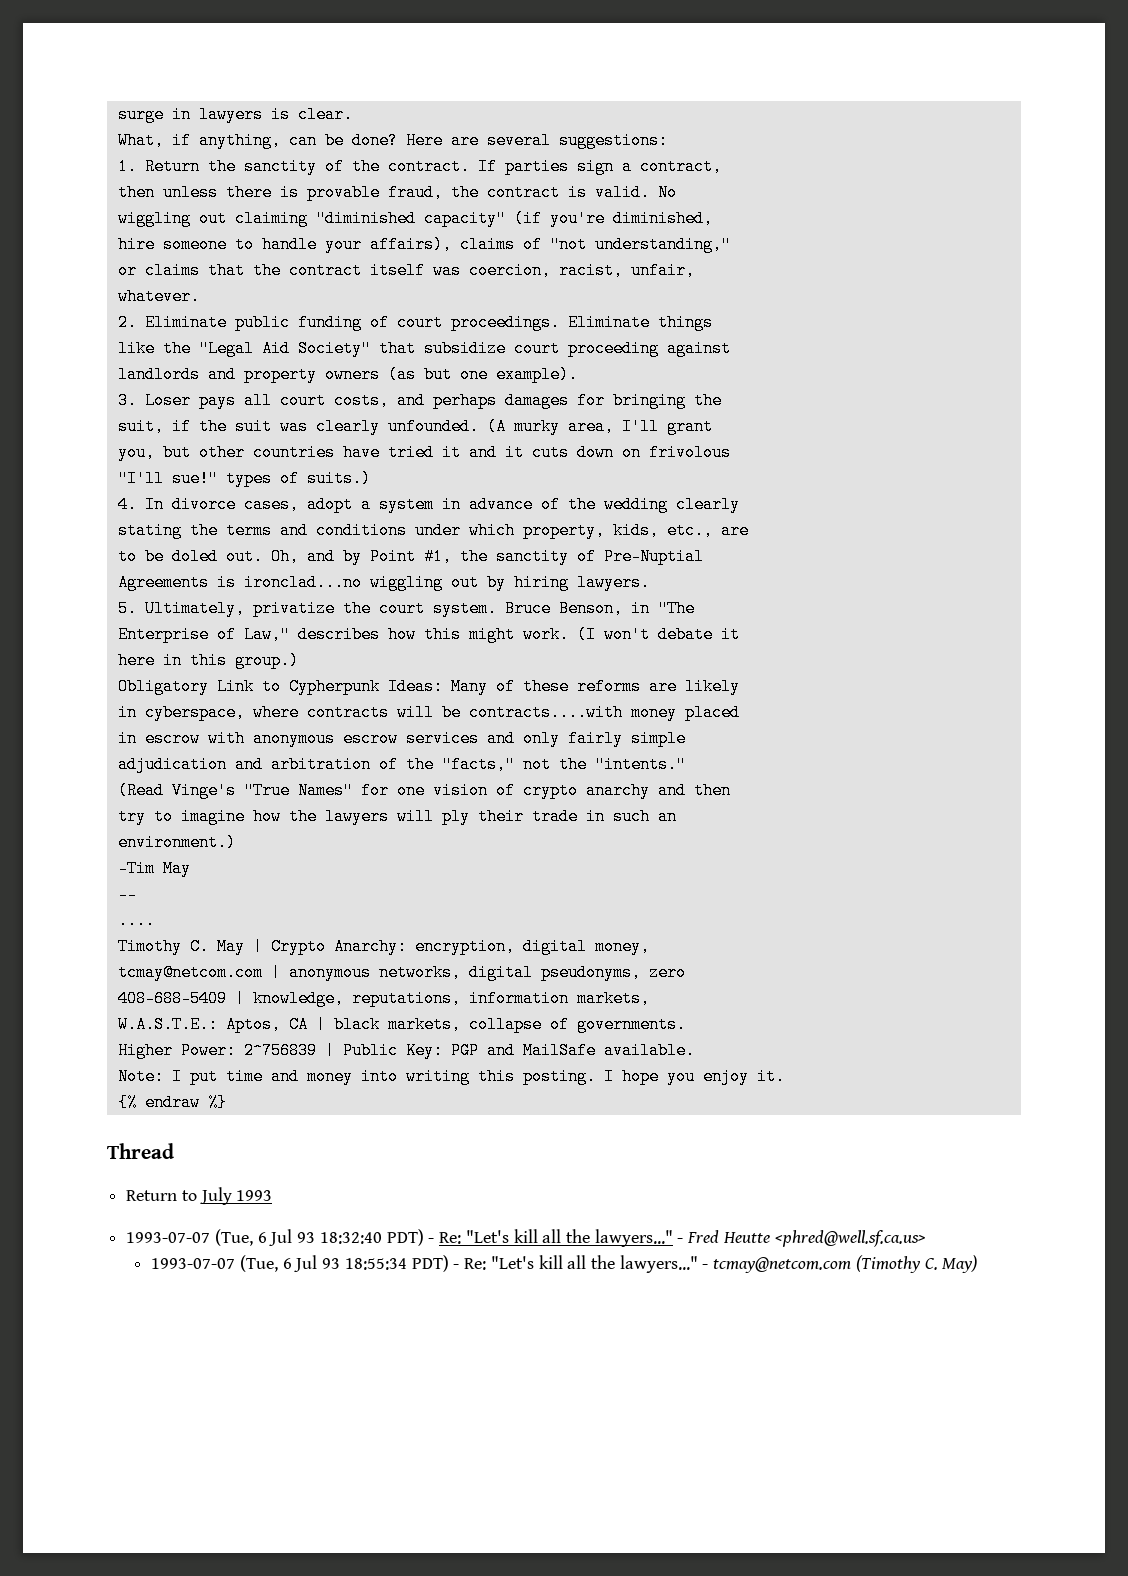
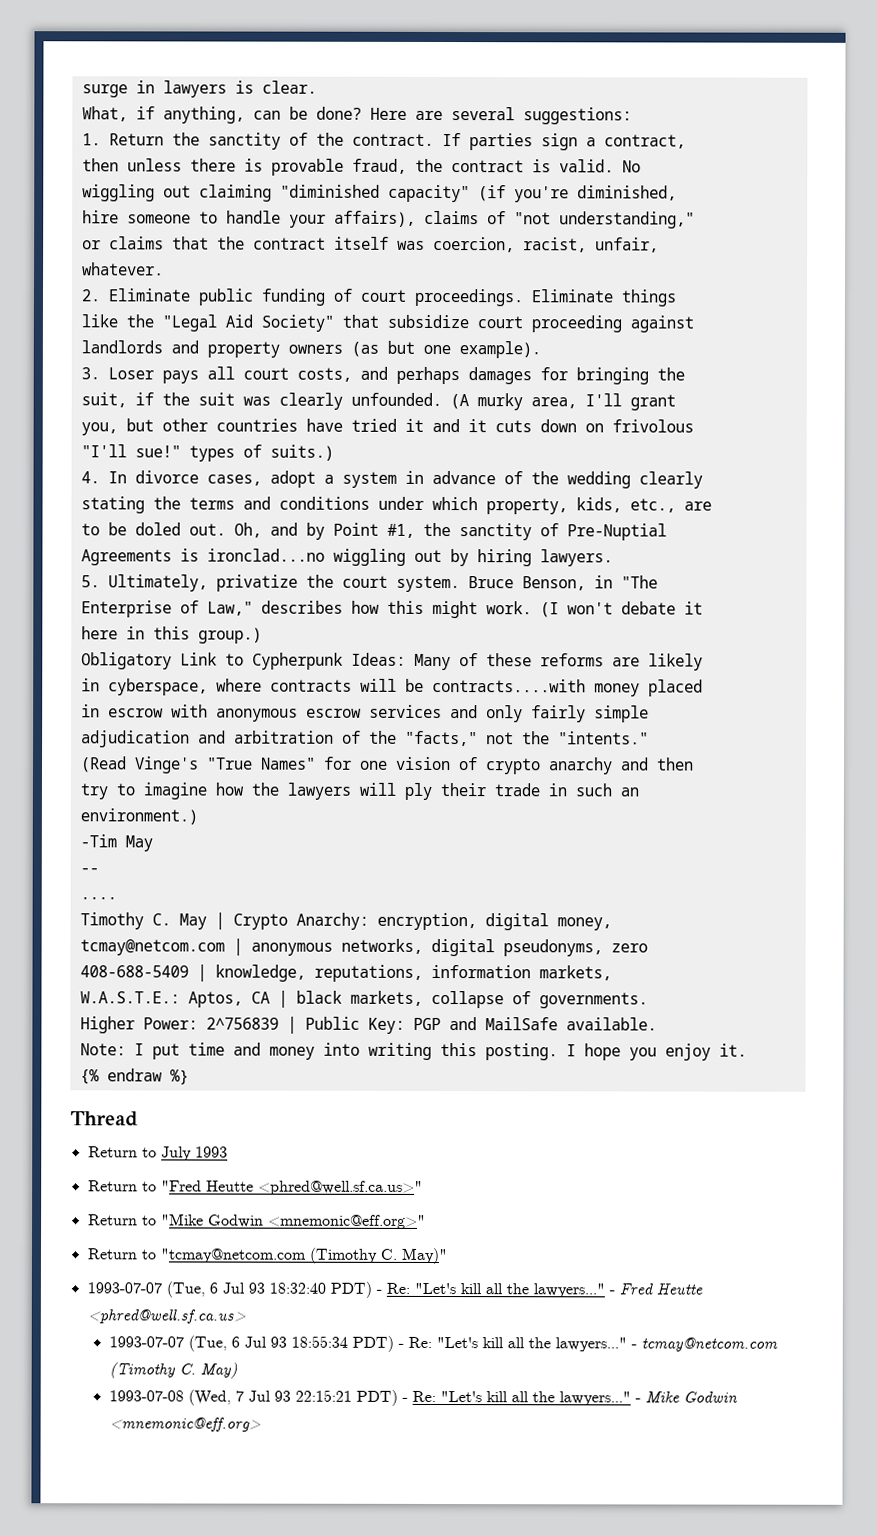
(273, 1195) none -> [87,1180,423,1195] [87,1213,426,1229] [86,1247,447,1265] // Return to "Fred Heutte <phred@well.sf.ca.us>" // Return to "Mike Godwin <mnemonic@eff.org>" // Return to "tcmay@netcom.com (Timothy C. May)"
(978, 1264) none -> [108,1389,738,1406] [108,1417,261,1432] // 1993-07-08 (Wed, 7 Jul 93 22:15:21 PDT) - Re: "Let's kill all the lawyers..." - Mike Godwin <mnemonic@eff.org>

